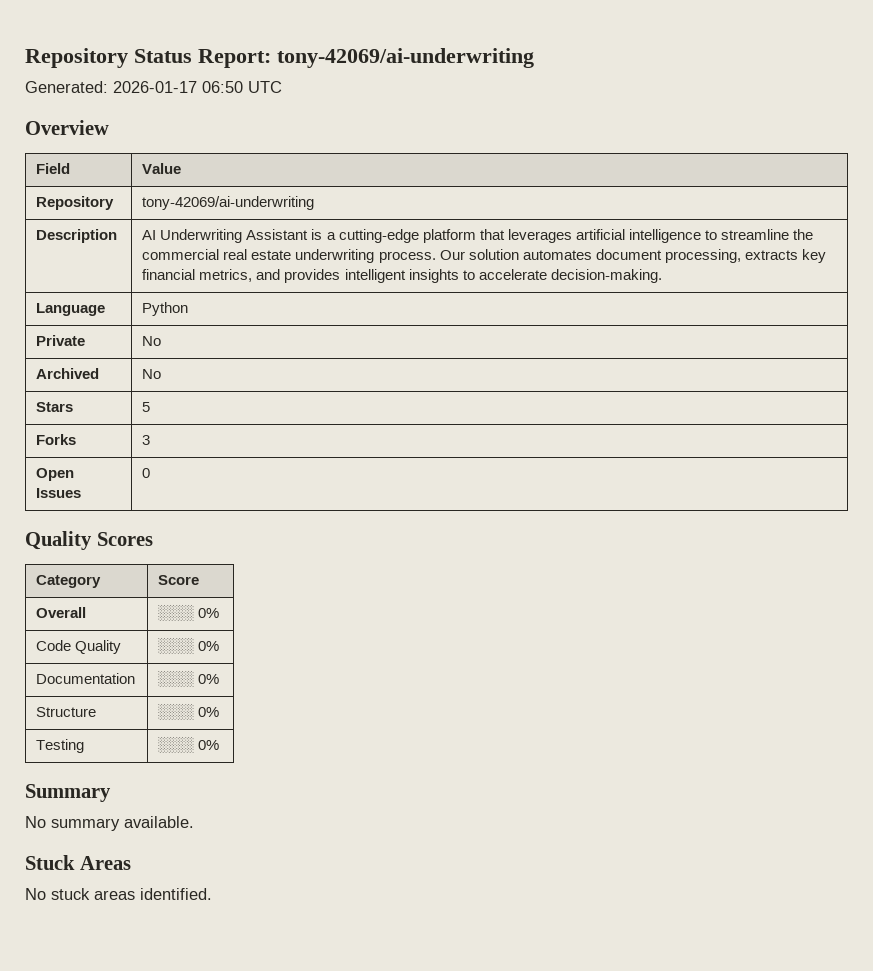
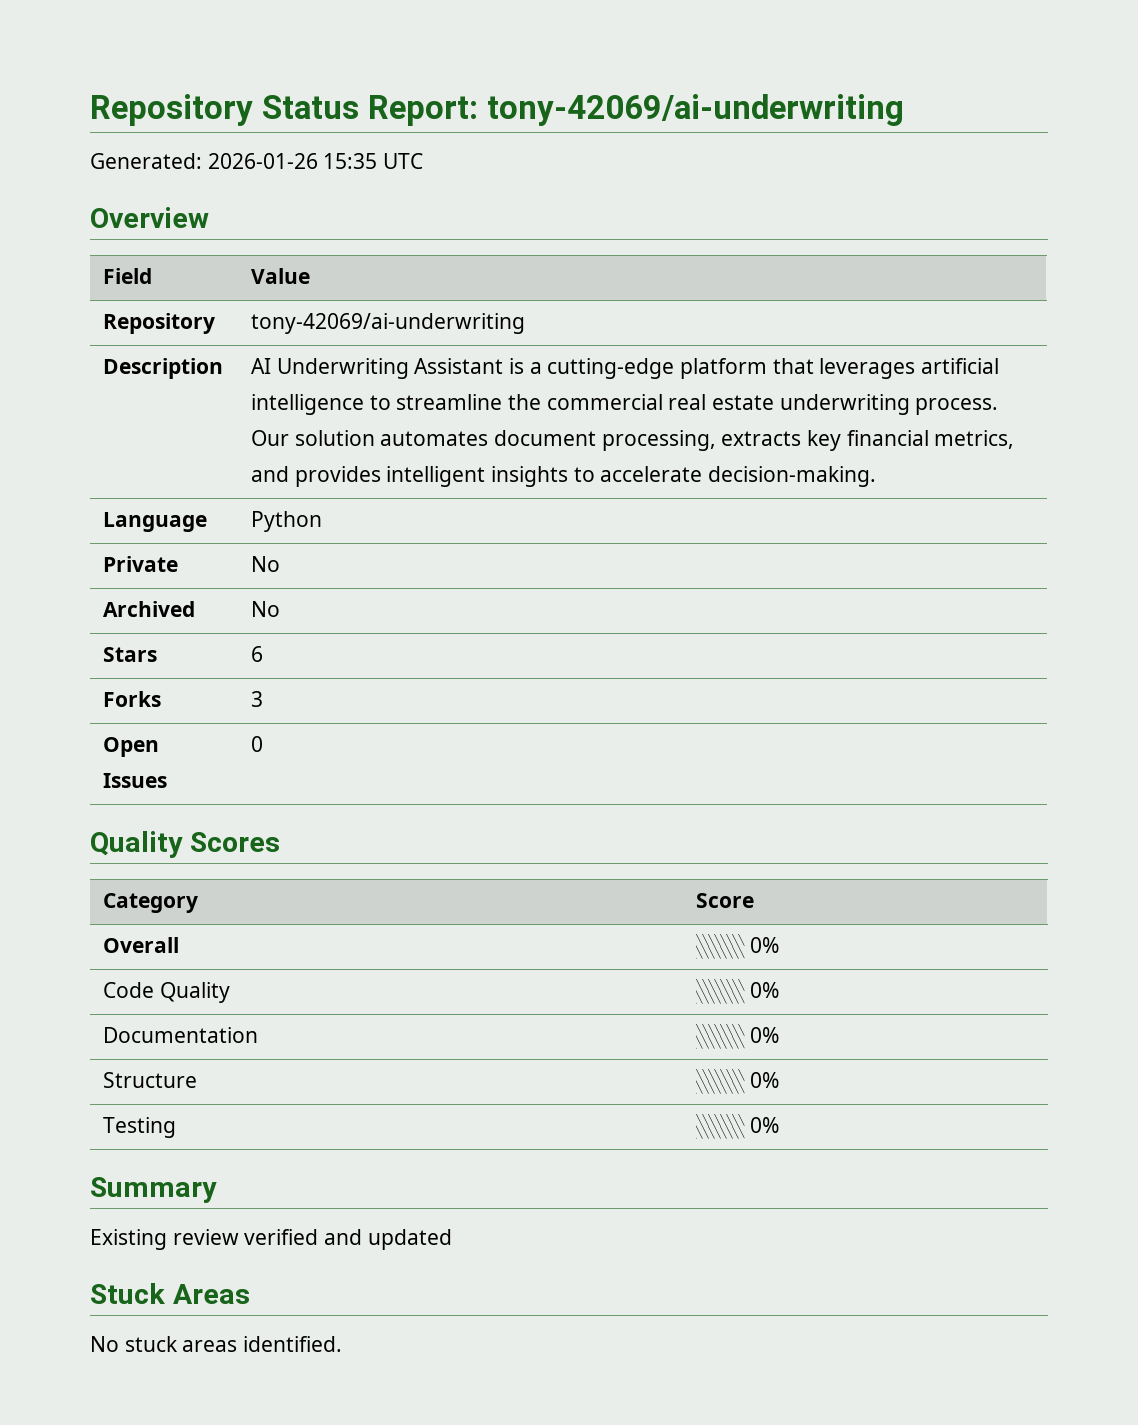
[113,81,243,93] 2026-01-17 06:50 -> [207,153,378,169] 2026-01-26 15:35
[142,402,151,412] 5 -> [251,646,264,662] 6
[25,816,194,831] No summary available. -> [90,1229,452,1250] Existing review verified and updated

